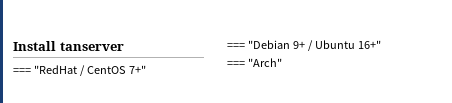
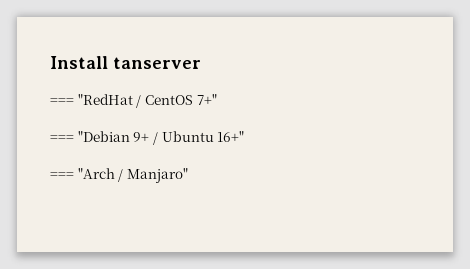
[247,58,282,67] "Arch" -> [77,168,188,183] "Arch / Manjaro"

